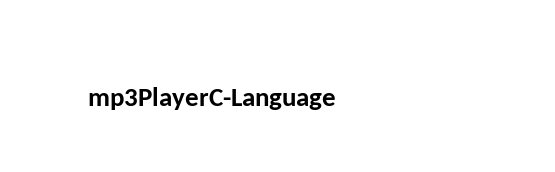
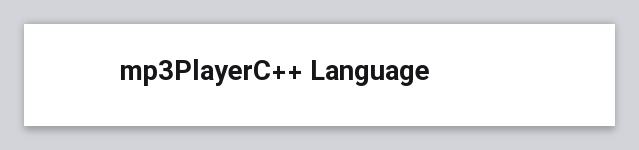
[88,87,336,110] mp3PlayerC-Language -> [120,59,431,86] mp3PlayerC++ Language

